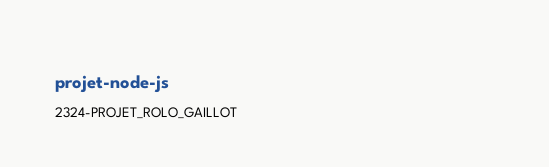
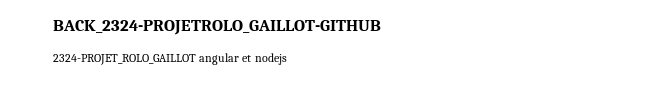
[55,75,169,93] projet-node-js -> [53,20,381,35] BACK_2324-PROJETROLO_GAILLOT-GITHUB
(237, 113) none -> [199,53,287,65] angular et nodejs

